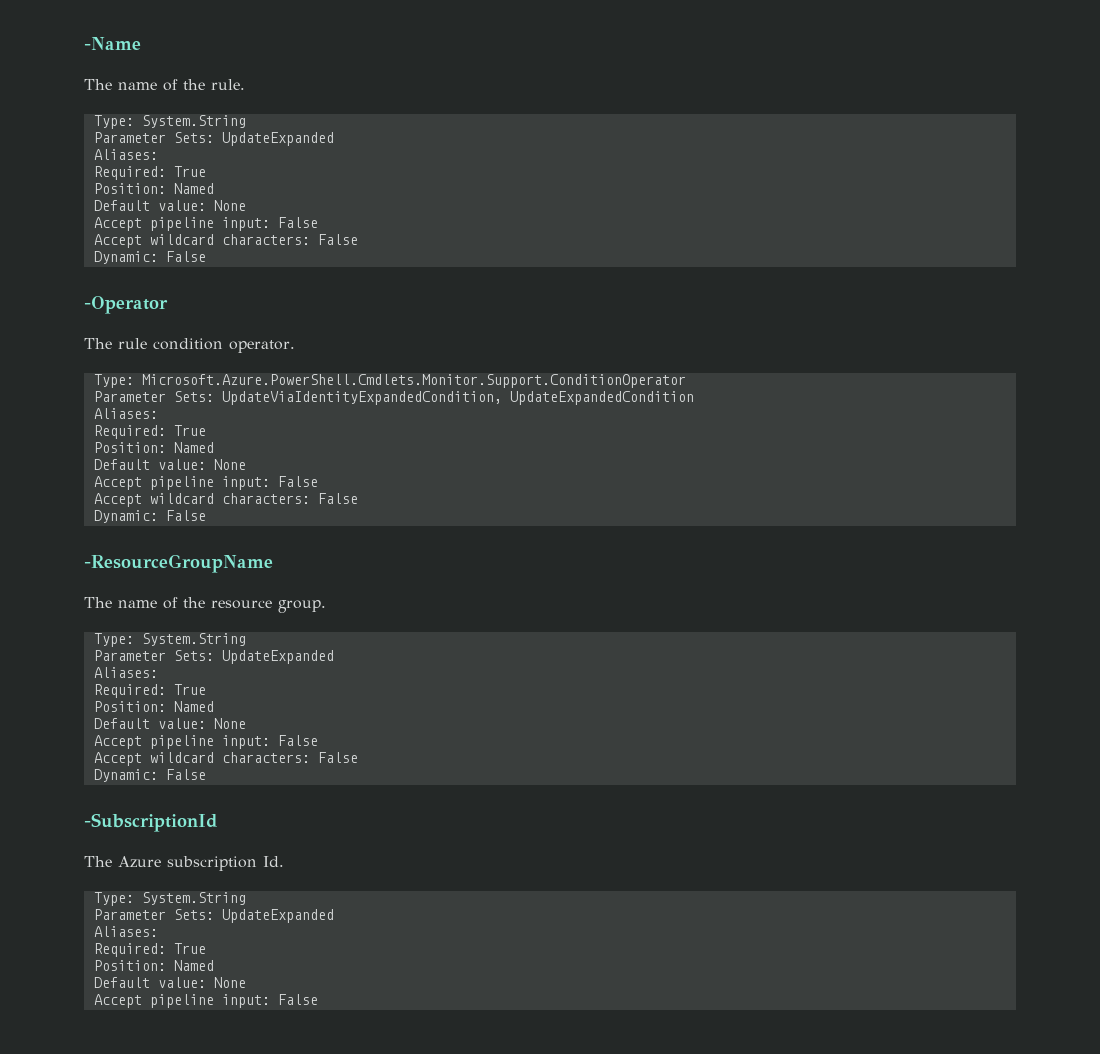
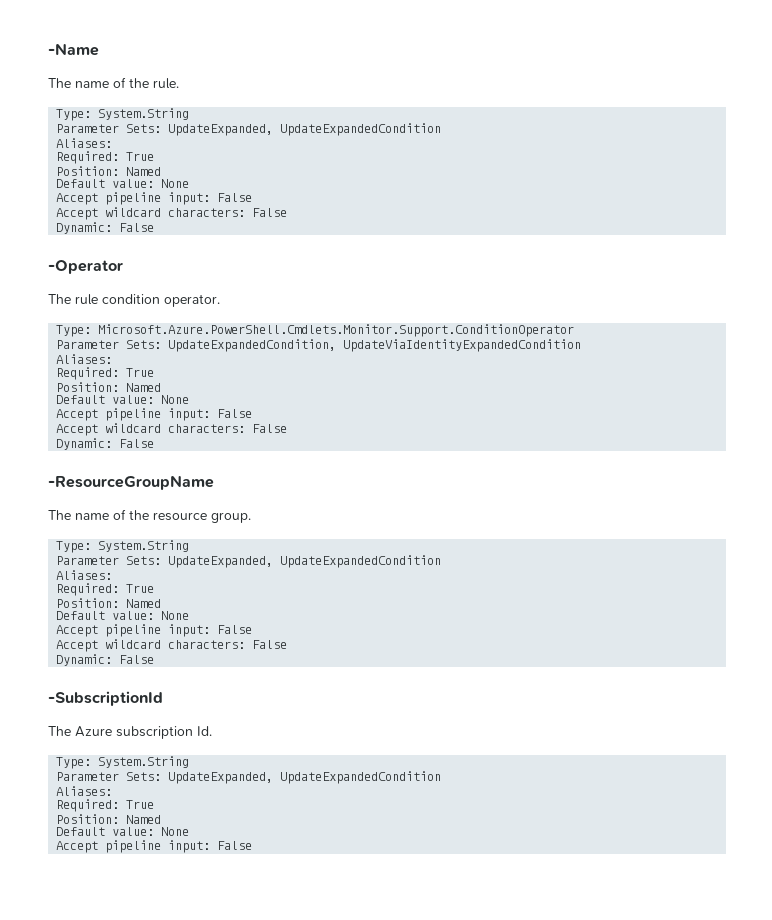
[221,132,334,146] UpdateExpanded -> [168,123,442,136] UpdateExpanded, UpdateExpandedCondition
[221,391,694,405] UpdateViaIdentityExpandedCondition, UpdateExpandedCondition -> [168,339,582,352] UpdateExpandedCondition, UpdateViaIdentityExpandedCondition
[221,650,334,664] UpdateExpanded -> [168,555,442,568] UpdateExpanded, UpdateExpandedCondition
[221,909,334,923] UpdateExpanded -> [168,771,442,784] UpdateExpanded, UpdateExpandedCondition

